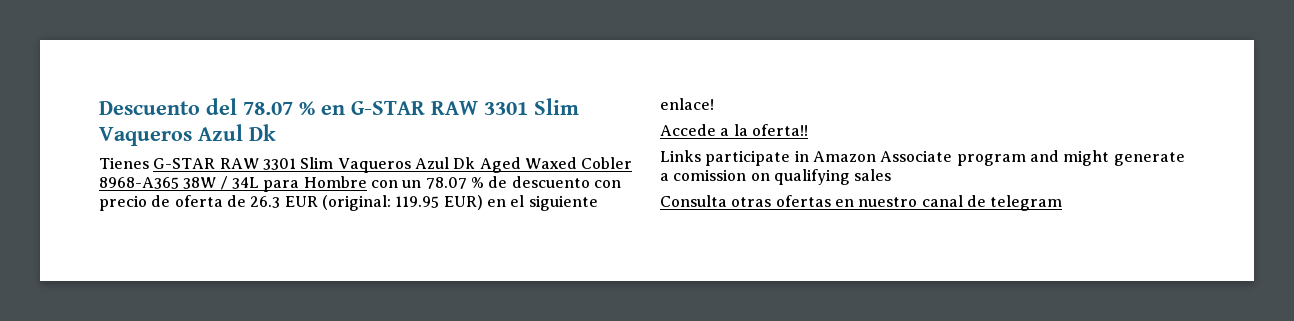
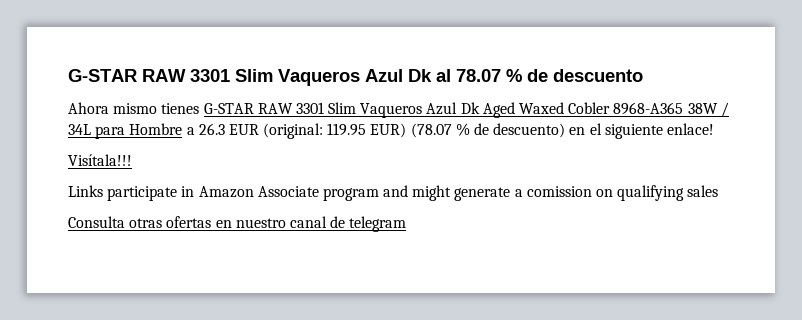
[99,98,579,115] [99,124,276,146] [99,157,149,169] Descuento del 78.07 % en G-STAR RAW 3301 Slim Vaqueros Azul Dk // Tienes -> [68,69,643,86] [68,102,200,114] G-STAR RAW 3301 Slim Vaqueros Azul Dk al 78.07 % de descuento // Ahora mismo tienes
[370,176,621,189] [99,195,246,211] con un 78.07 % de descuento con precio de oferta de -> [186,127,195,135] a
(483, 202) none -> [410,123,566,138] (78.07 % de descuento)
[660,124,808,136] Accede a la oferta!! -> [68,154,132,166] Visítala!!!

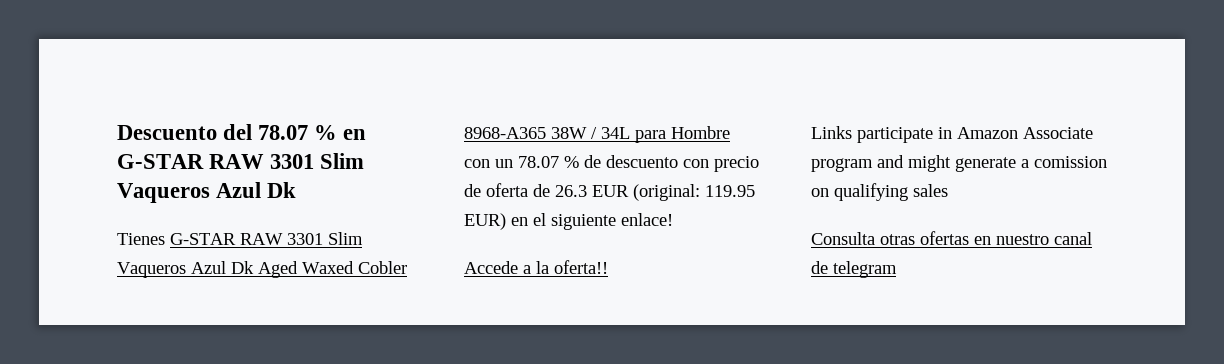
[68,69,643,86] [68,102,200,114] G-STAR RAW 3301 Slim Vaqueros Azul Dk al 78.07 % de descuento // Ahora mismo tienes -> [117,124,367,140] [117,153,365,169] [117,182,297,203] [117,233,165,245] Descuento del 78.07 % en G-STAR RAW 3301 Slim Vaqueros Azul Dk // Tienes
[186,127,195,135] a -> [464,155,759,172] [464,183,550,197] con un 78.07 % de descuento con precio de oferta de
[410,123,566,138] (78.07 % de descuento) -> (506, 221) none
[68,154,132,166] Visítala!!! -> [464,260,608,274] Accede a la oferta!!

